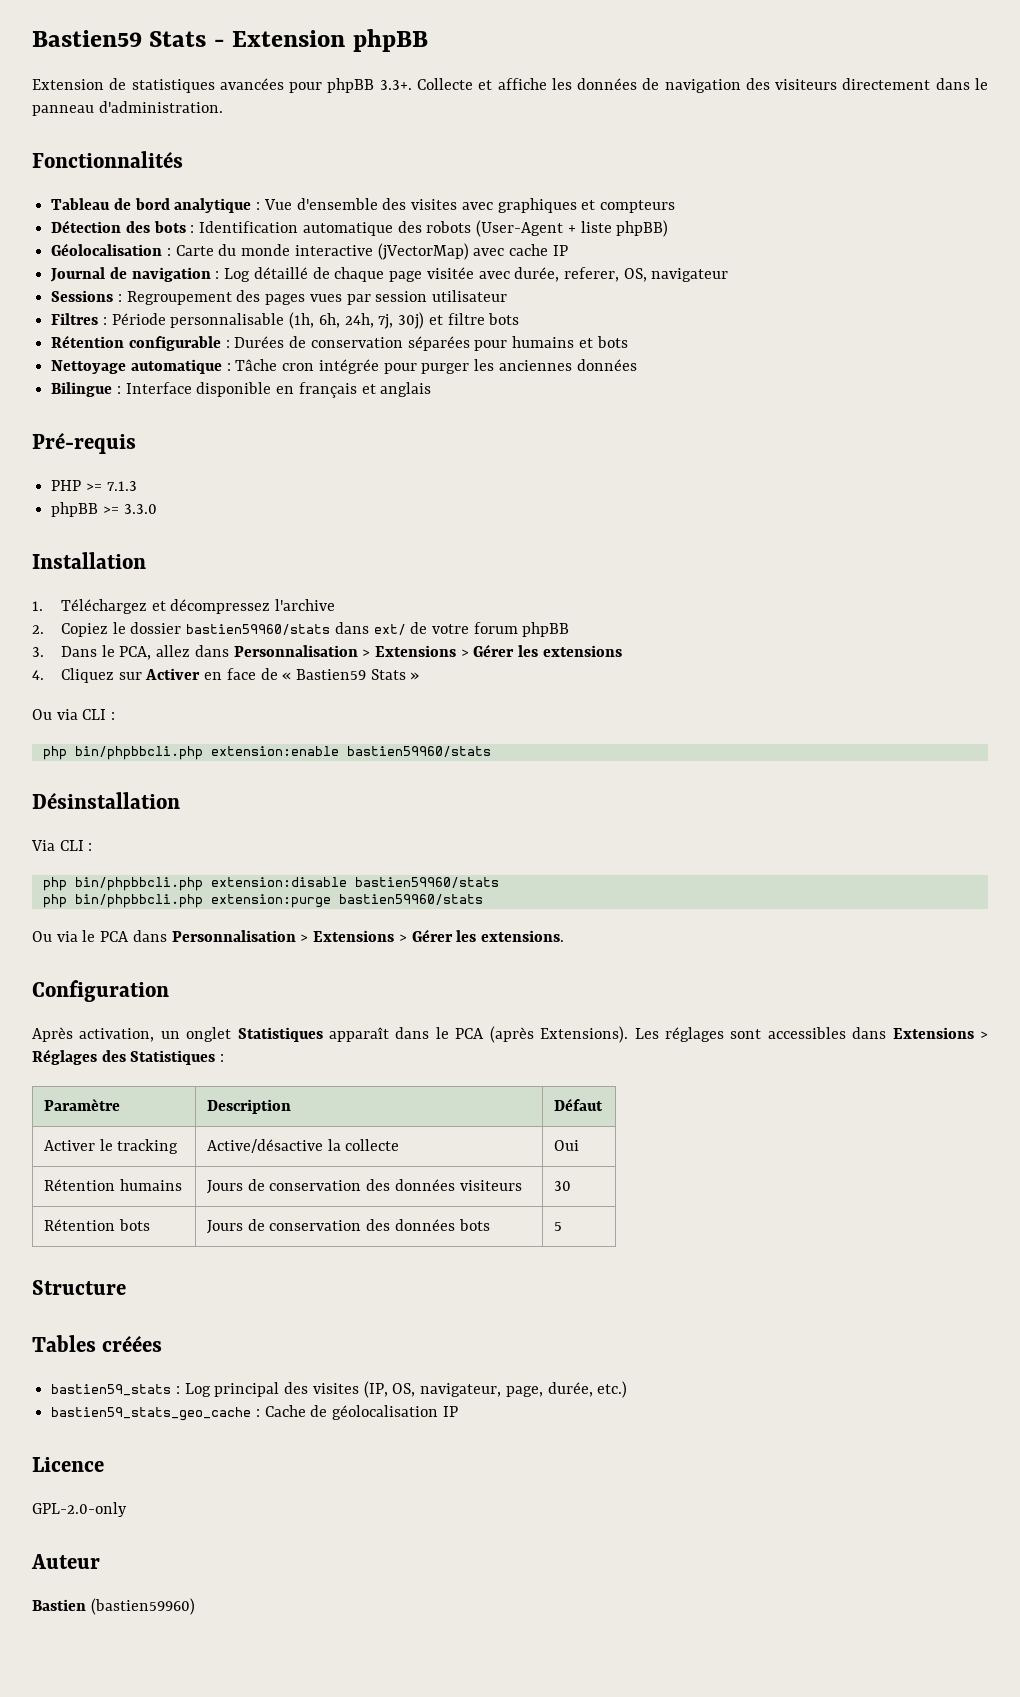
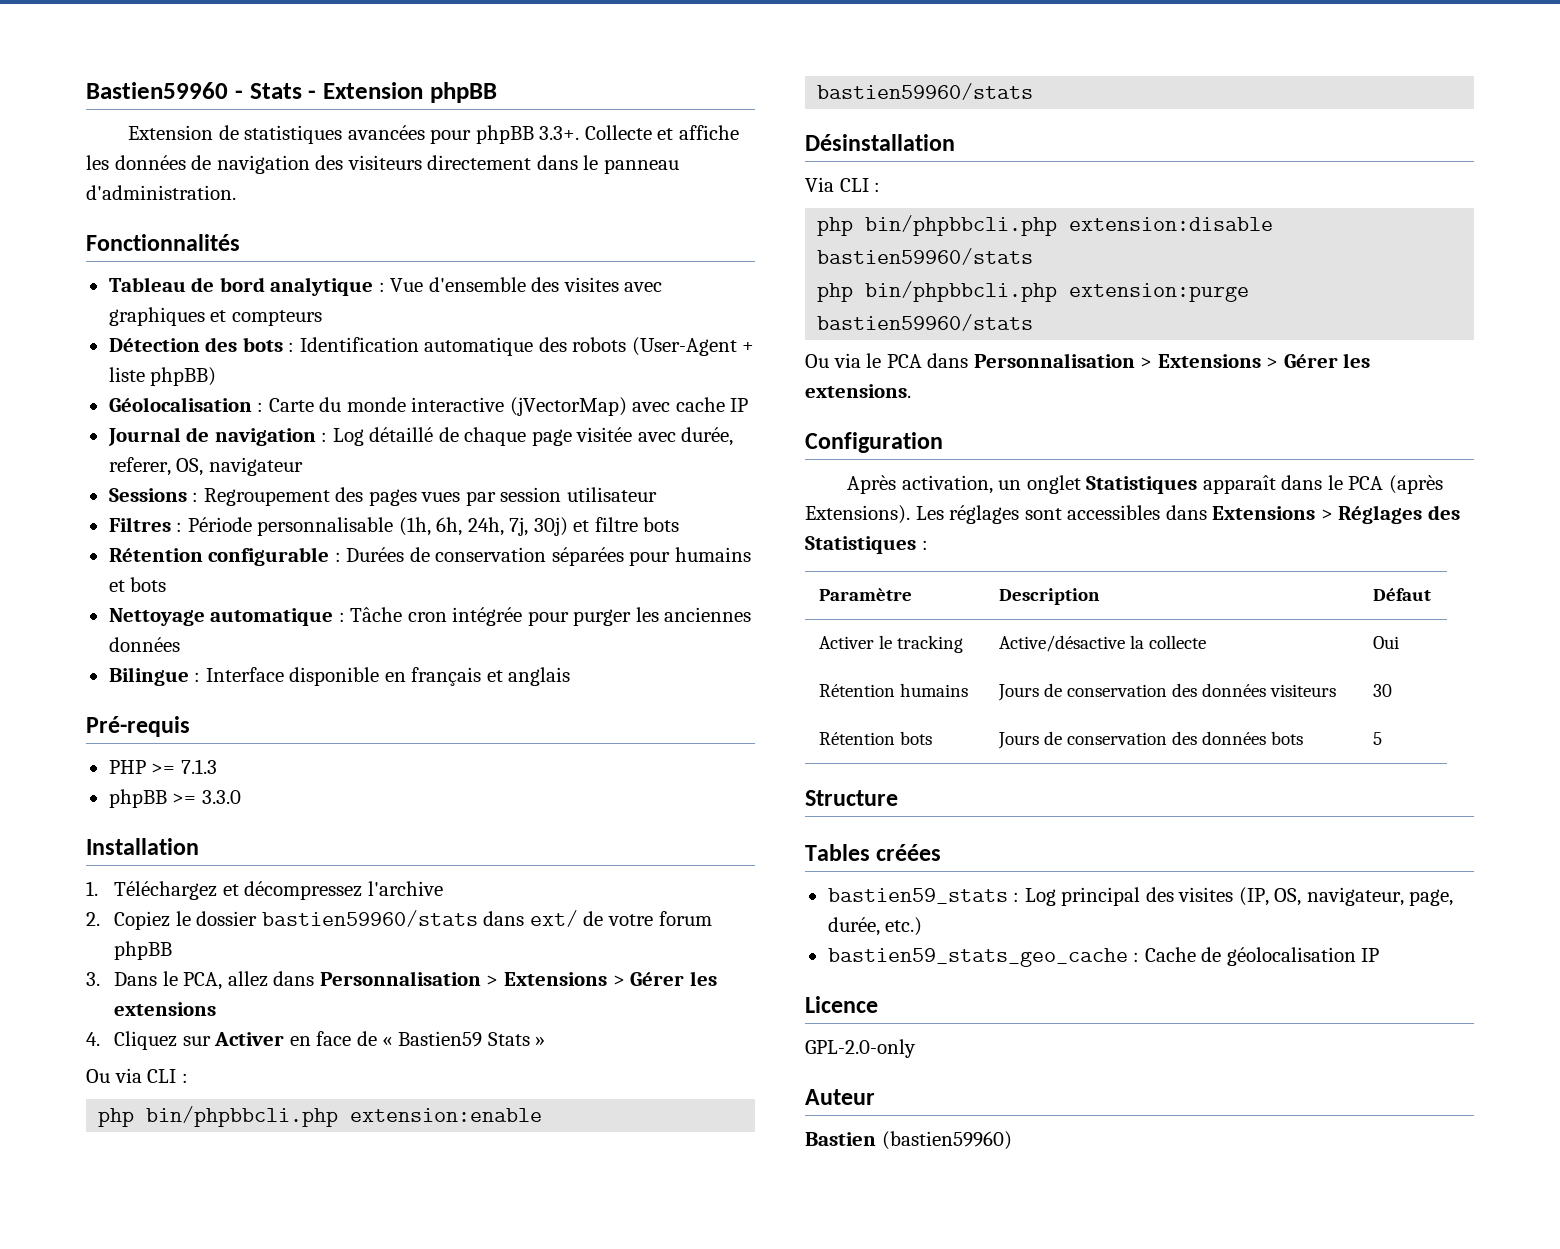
[32,30,142,47] Bastien59 -> [86,82,243,99] Bastien59960 -

